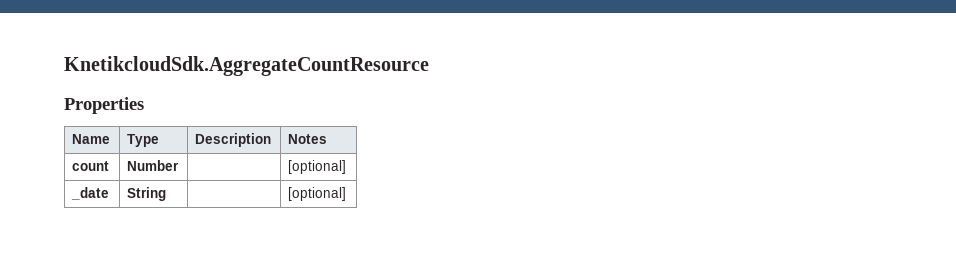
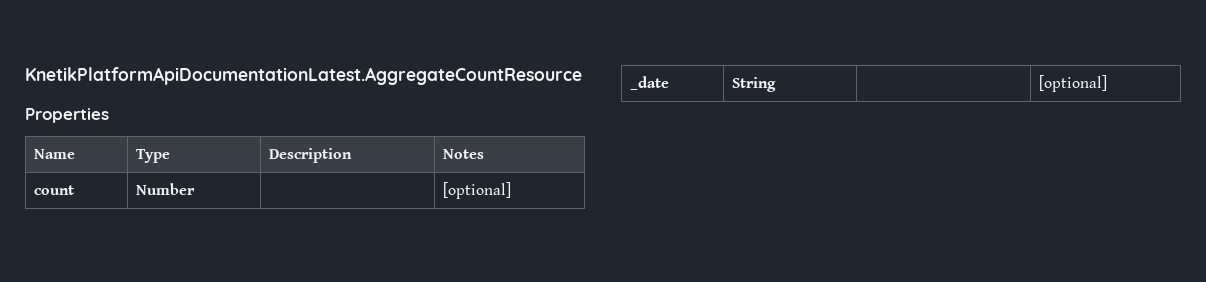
[64,56,429,76] KnetikcloudSdk.AggregateCountResource -> [25,67,582,85] KnetikPlatformApiDocumentationLatest.AggregateCountResource

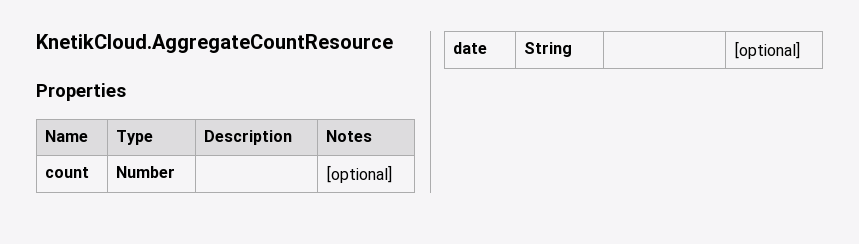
[25,67,582,85] KnetikPlatformApiDocumentationLatest.AggregateCountResource -> [36,34,393,53] KnetikCloud.AggregateCountResource
[629,76,669,90] _date -> [452,42,487,54] date

